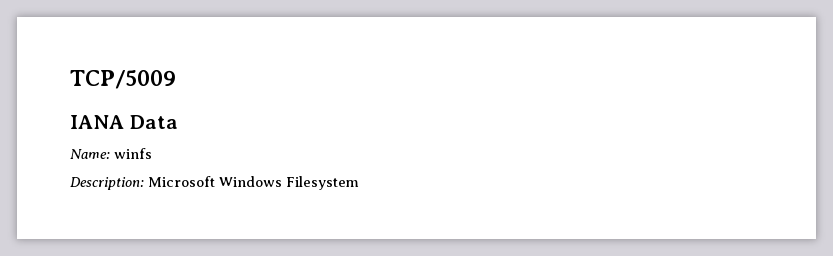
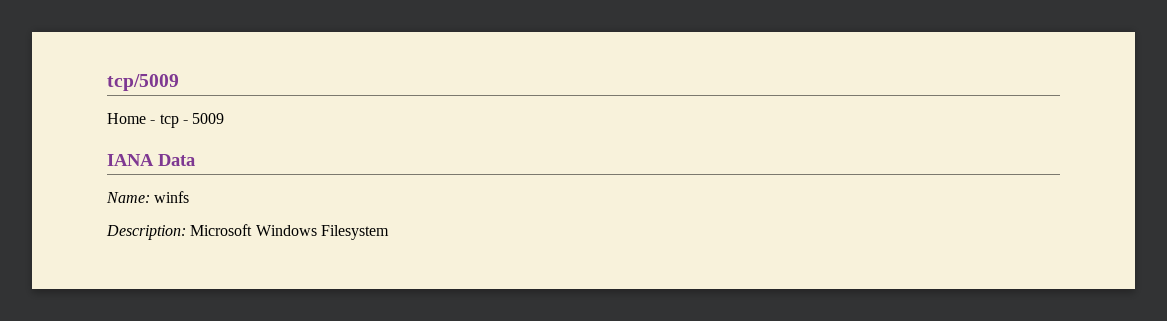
[70,70,176,89] TCP/5009 -> [107,74,179,91] [107,113,225,128] tcp/5009 // Home - tcp - 5009

